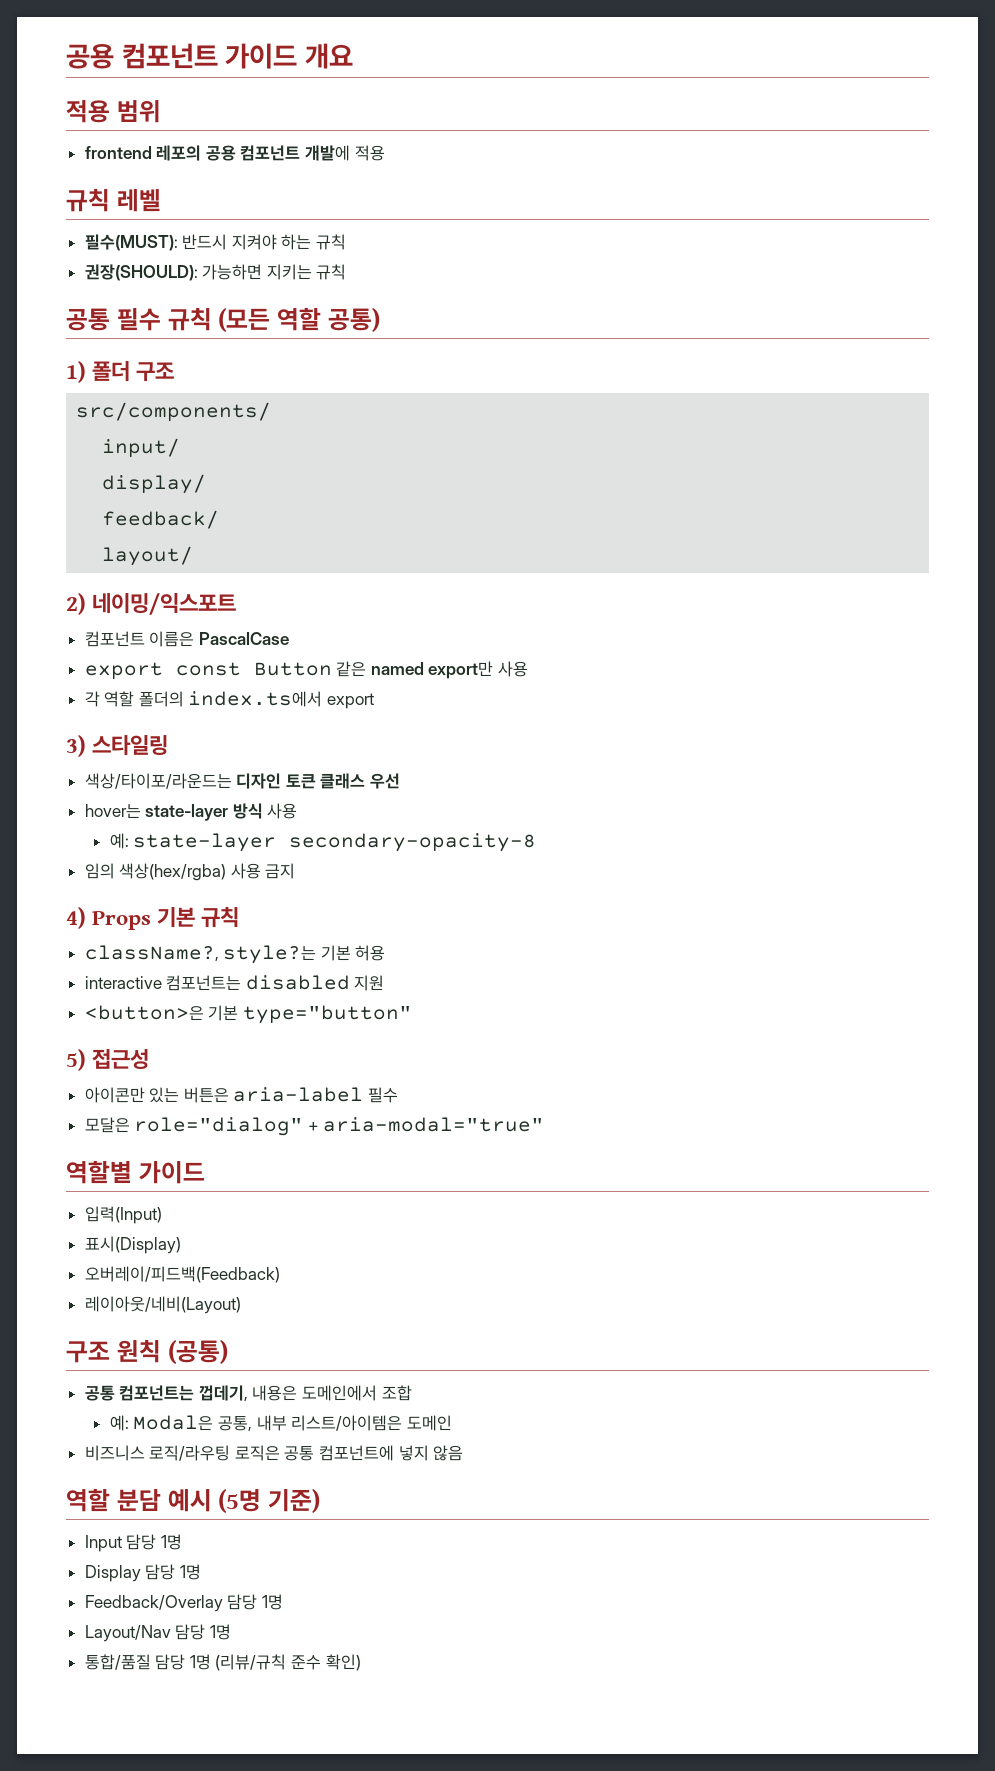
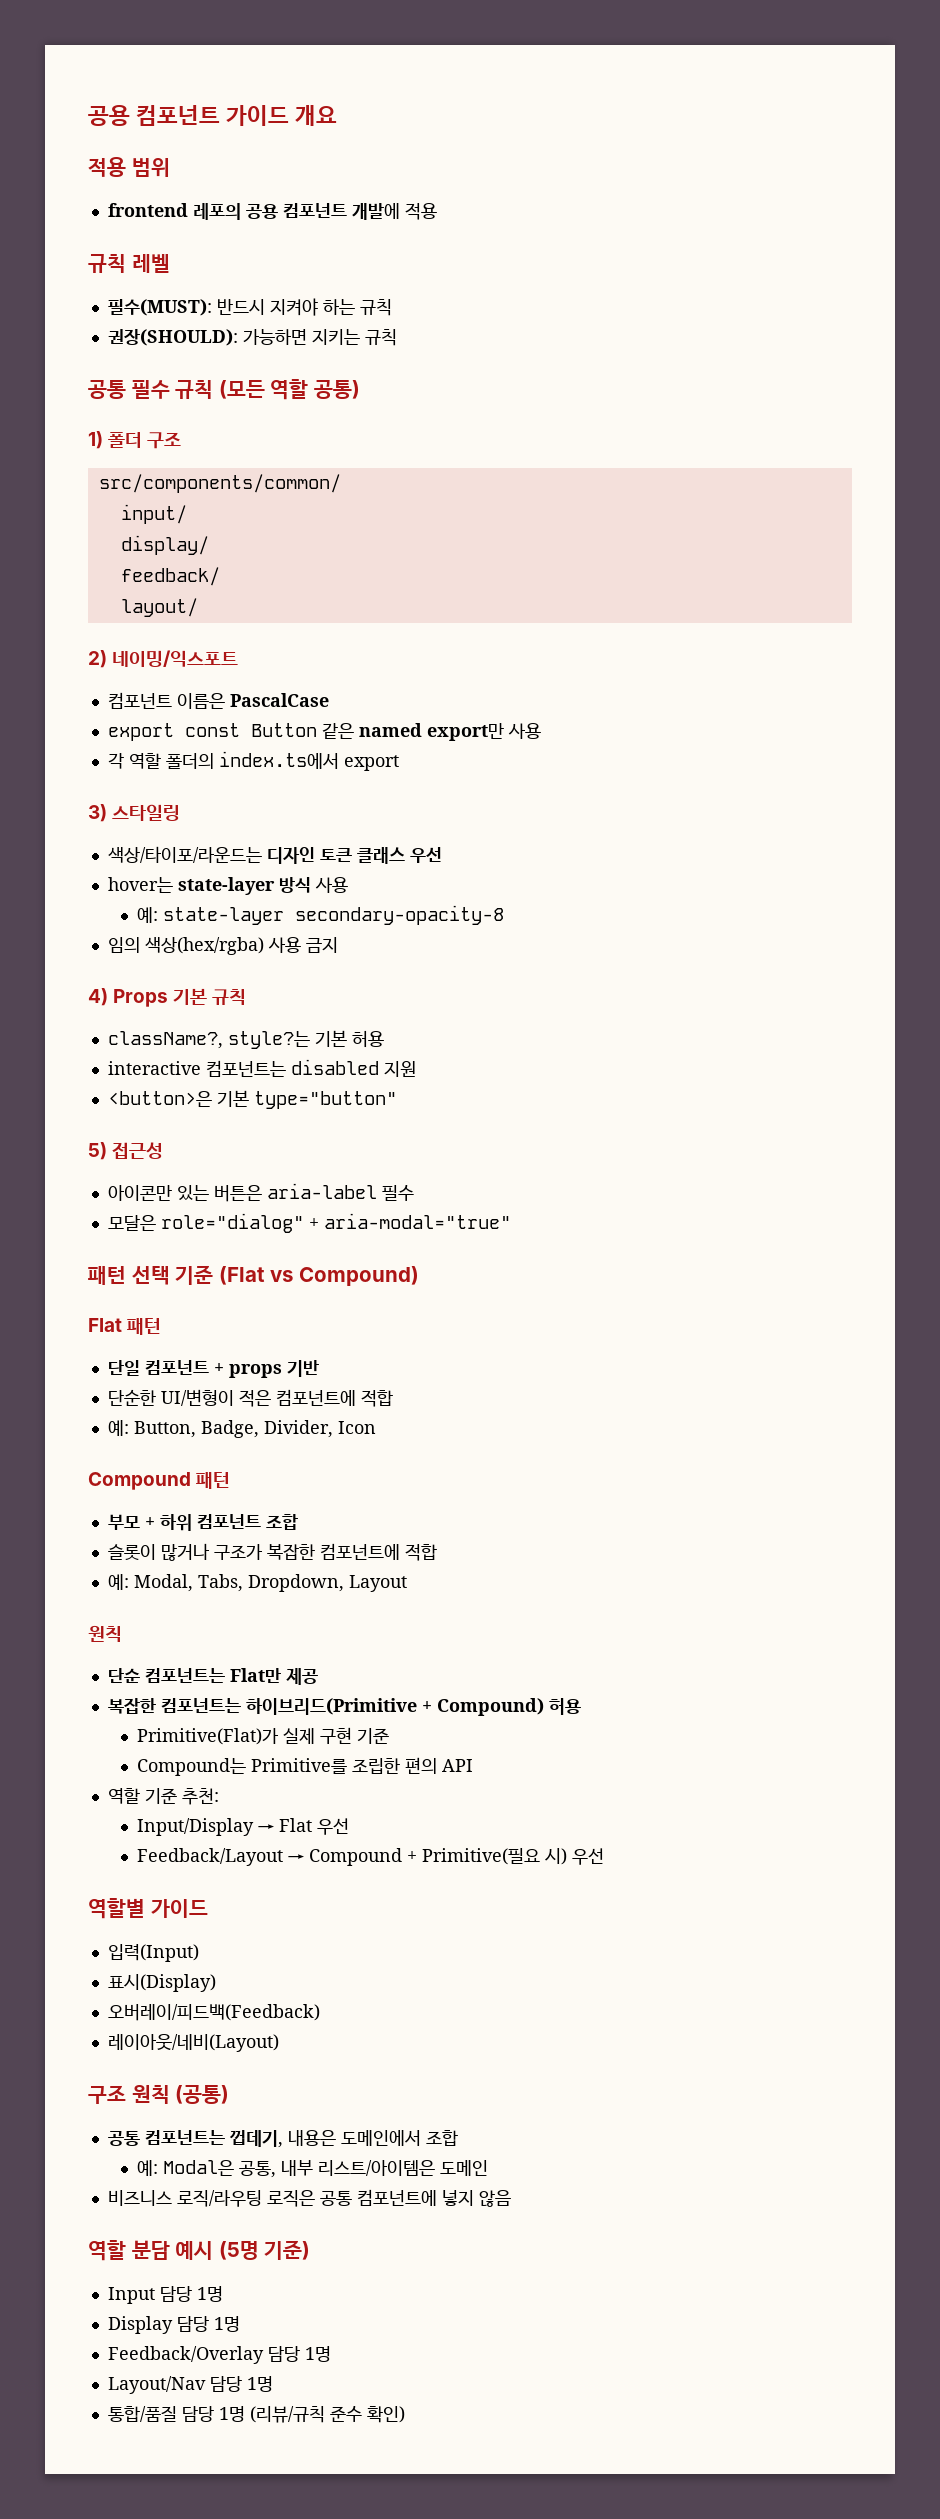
[76,402,272,422] src/components/ -> [98,474,341,493] src/components/common/
(545, 1124) none -> [88,1265,419,1286] [88,1318,162,1335] [107,1360,319,1378] [107,1389,393,1407] [107,1420,376,1438] [88,1472,231,1490] [107,1514,298,1531] [107,1543,437,1561] [107,1574,407,1592] [88,1625,122,1642] [107,1668,318,1685] [107,1698,581,1716] [136,1727,389,1745] [136,1757,473,1776] [107,1788,219,1805] [136,1818,349,1836] [136,1848,604,1866] // 패턴 선택 기준 (Flat vs Compound) // Flat 패턴 // 단일 컴포넌트 + props 기반 // 단순한 UI/변형이 적은 컴포넌트에 적합 // 예: Button, Badge, Divider, Icon // Compound 패턴 // 부모 + 하위 컴포넌트 조합 // 슬롯이 많거나 구조가 복잡한 컴포넌트에 적합 // 예: Modal, Tabs, Dropdown, Layout // 원칙 // 단순 컴포넌트는 Flat만 제공 // 복잡한 컴포넌트는 하이브리드(Primitive + Compound) 허용 // Primitive(Flat)가 실제 구현 기준 // Compound는 Primitive를 조립한 편의 API // 역할 기준 추천: // Input/Display → Flat 우선 // Feedback/Layout → Compound + Primitive(필요 시) 우선

